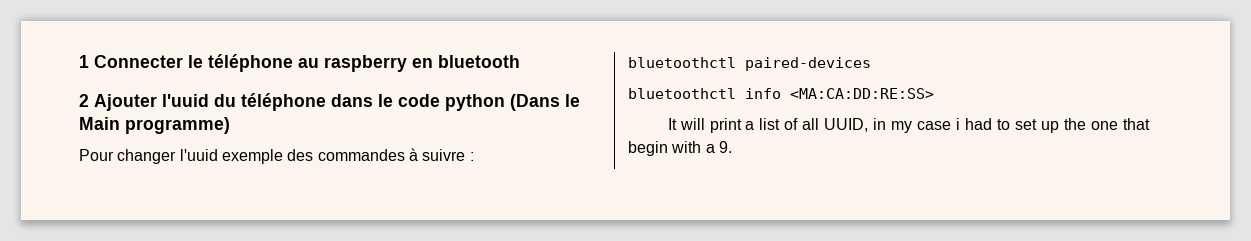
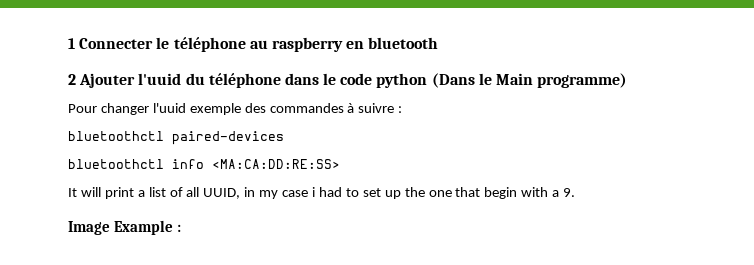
(732, 147) none -> [68,220,181,235] // Image Example :

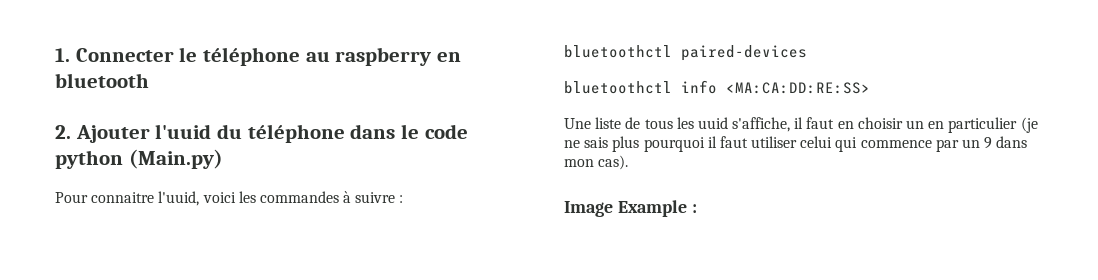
[68,38,75,49] 1 -> [55,48,70,62] 1.
[68,74,76,85] 2 -> [55,125,71,139] 2.
[431,73,628,88] [68,103,266,115] (Dans le Main programme) // Pour changer l'uuid exemple des -> [128,149,223,169] [55,191,256,206] (Main.py) // Pour connaitre l'uuid, voici les
[68,187,576,199] It will print a list of all UUID, in my case i had to set up the one that begin with a 9. -> [564,117,1038,133] [564,136,1028,152] [564,155,629,170] Une liste de tous les uuid s'affiche, il faut en choisir un en particulier (je ne sais plus pourquoi il faut utiliser celui qui commence par un 9 dans mon cas).

